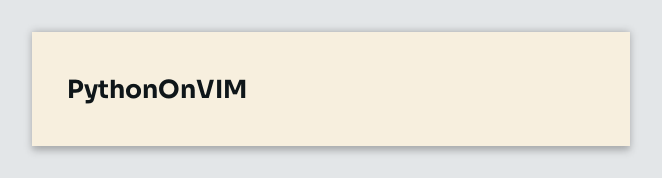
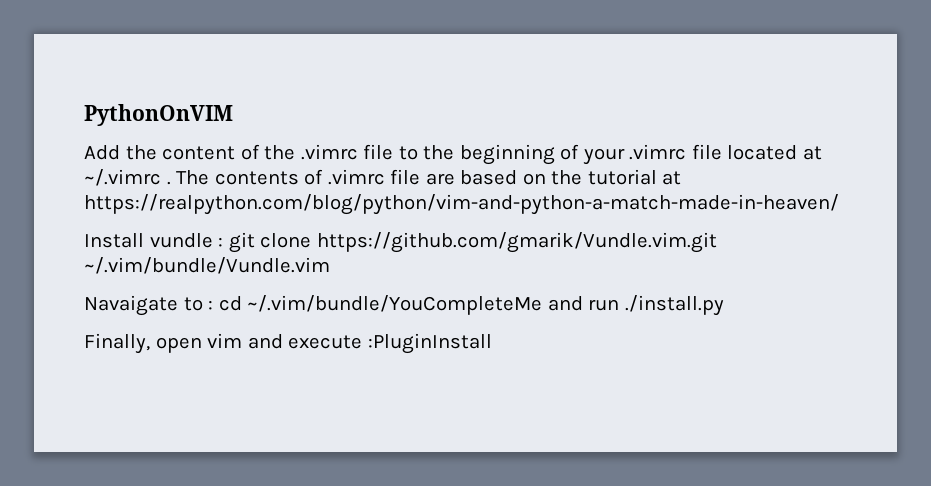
(247, 91) none -> [84,144,823,165] [84,169,682,186] [84,194,839,215] [84,232,717,253] [84,257,330,274] [84,295,724,316] [84,333,492,354] // Add the content of the .vimrc file to the beginning of your .vimrc file located at ~/.vimrc . The contents of .vimrc file are based on the tutorial at https://realpython.com/blog/python/vim-and-python-a-match-made-in-heaven/ // Install vundle : git clone https://github.com/gmarik/Vundle.vim.git ~/.vim/bundle/Vundle.vim // Navaigate to : cd ~/.vim/bundle/YouCompleteMe and run ./install.py // Finally, open vim and execute :PluginInstall

